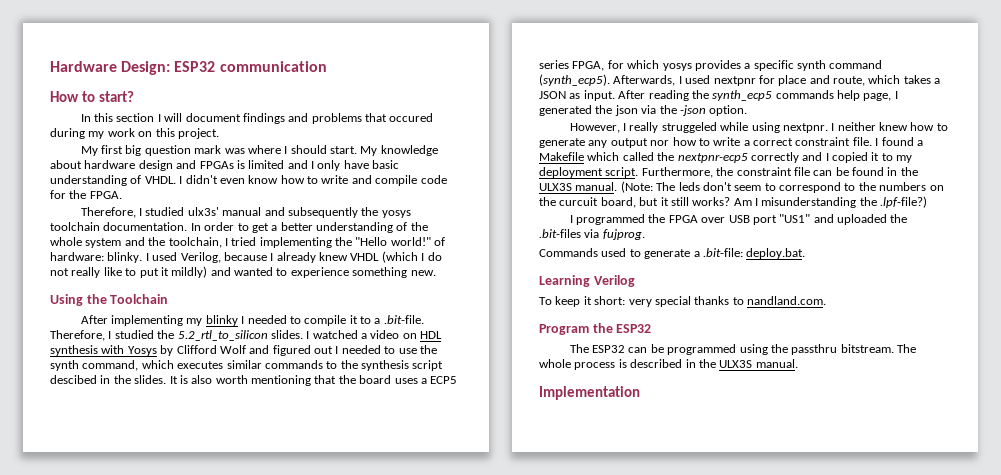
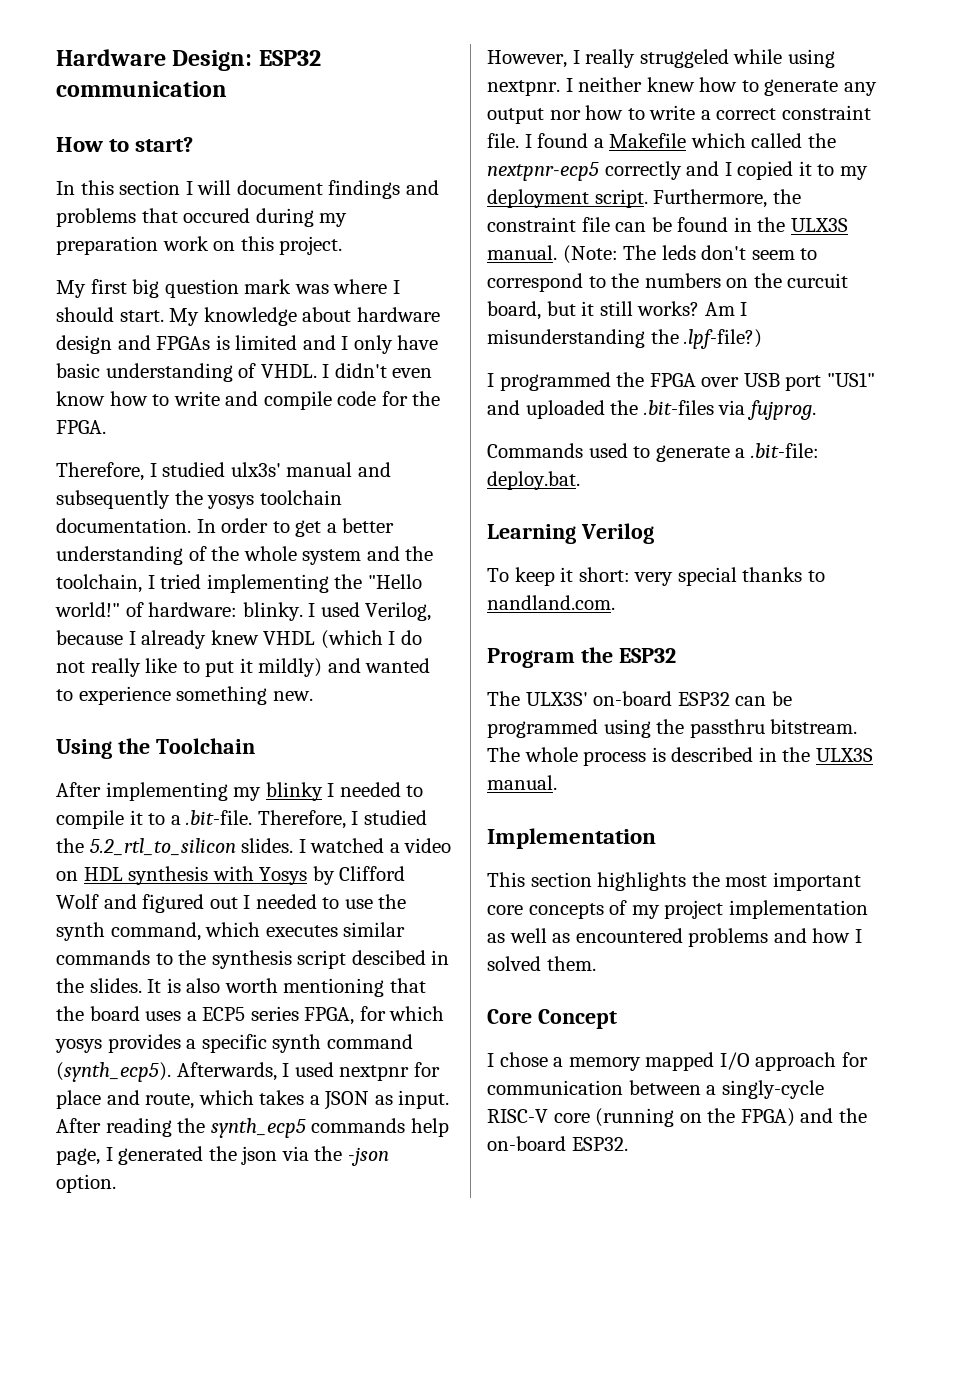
(105, 135) none -> [56,236,158,255] preparation
(589, 348) none -> [525,691,673,706] ULX3S' on-board
(640, 393) none -> [487,872,861,891] [487,900,868,919] [487,928,862,947] [487,956,596,971] [487,1009,617,1029] [487,1052,868,1071] [487,1080,824,1099] [487,1108,867,1127] [487,1136,628,1151] // This section highlights the most important core concepts of my project implementation as well as encountered problems and how I solved them. // Core Concept // I chose a memory mapped I/O approach for communication between a singly-cycle RISC-V core (running on the FPGA) and the on-board ESP32.

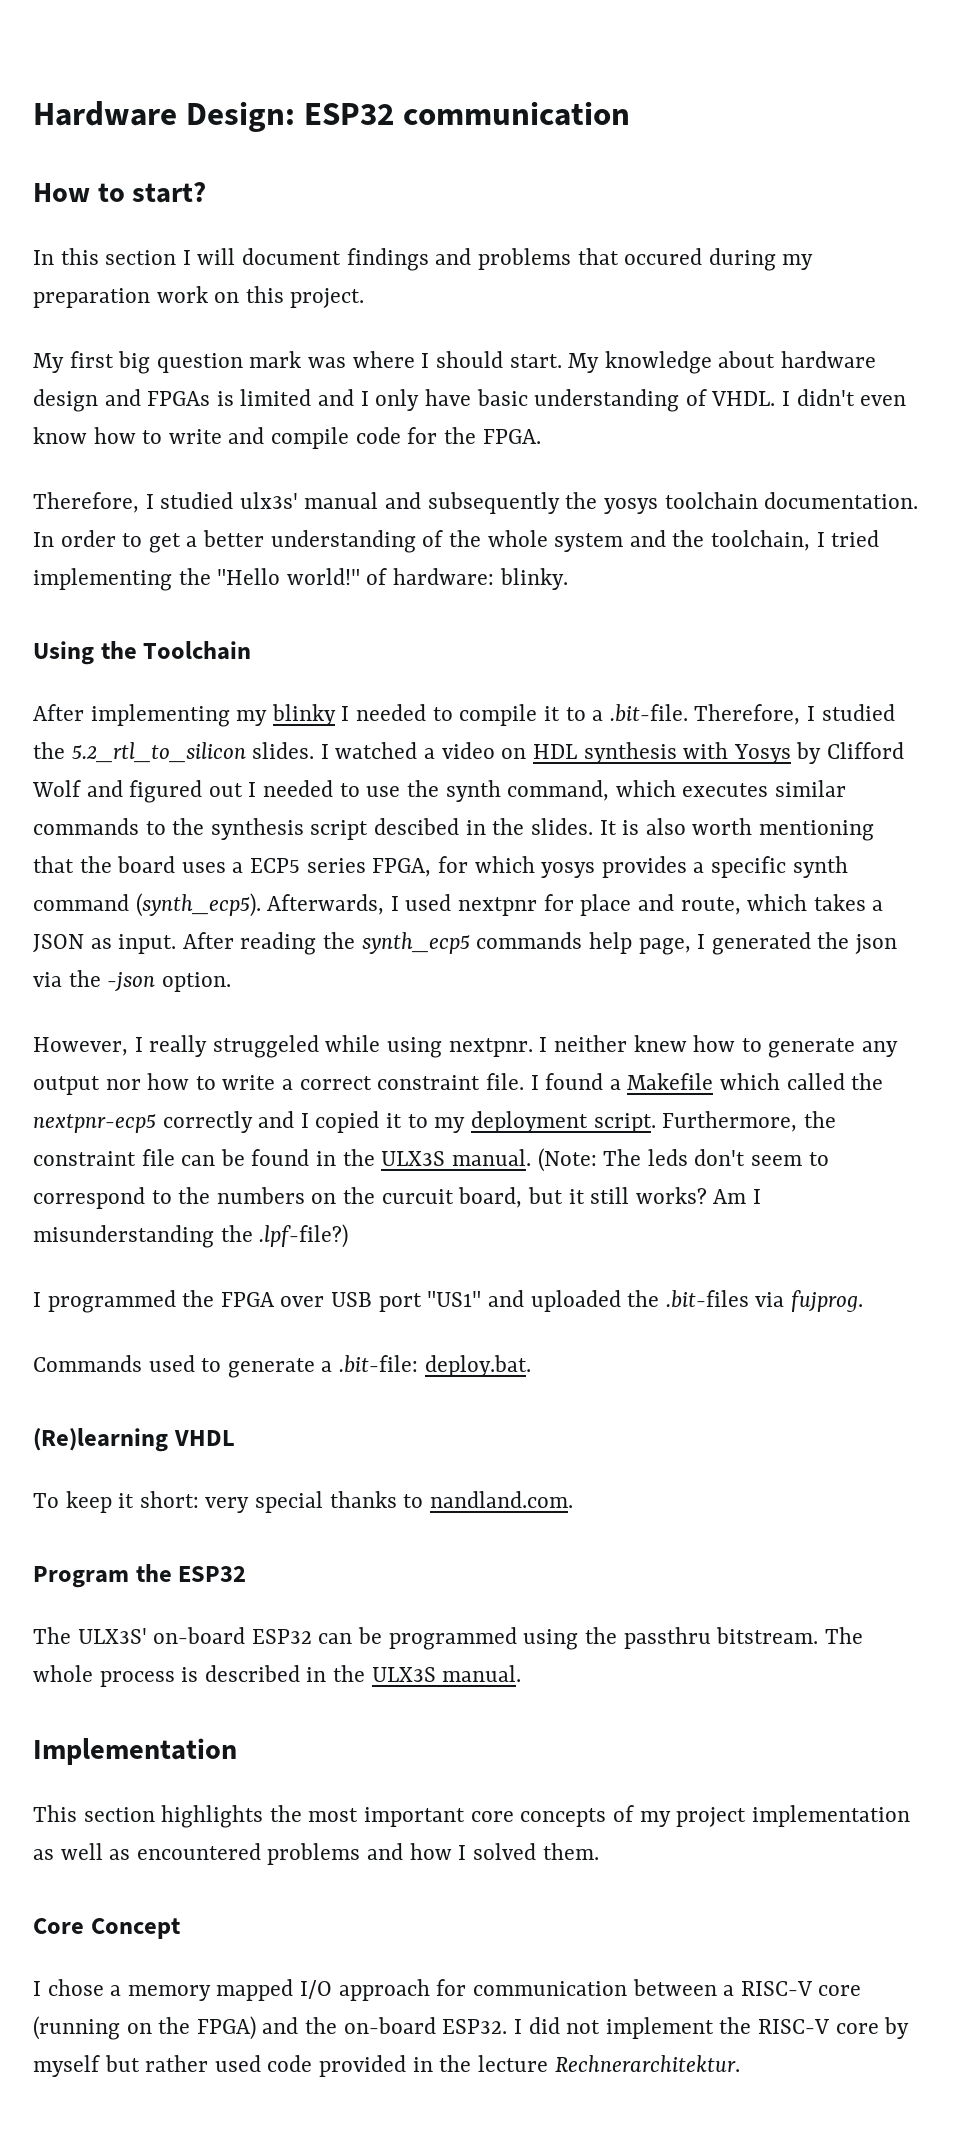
[308,602,432,621] [56,630,422,649] [56,658,431,677] [56,686,313,705] I used Verilog, because I already knew VHDL (which I do not really like to put it mildly) and wanted to experience something new. -> (568, 579) none
[487,523,654,544] Learning Verilog -> [33,1428,235,1452] (Re)learning VHDL
[721,1080,824,1099] singly-cycle -> (735, 1990) none
(628, 1144) none -> [513,2017,910,2039] [33,2055,740,2077] I did not implement the RISC-V core by myself but rather used code provided in the lecture Rechnerarchitektur.

